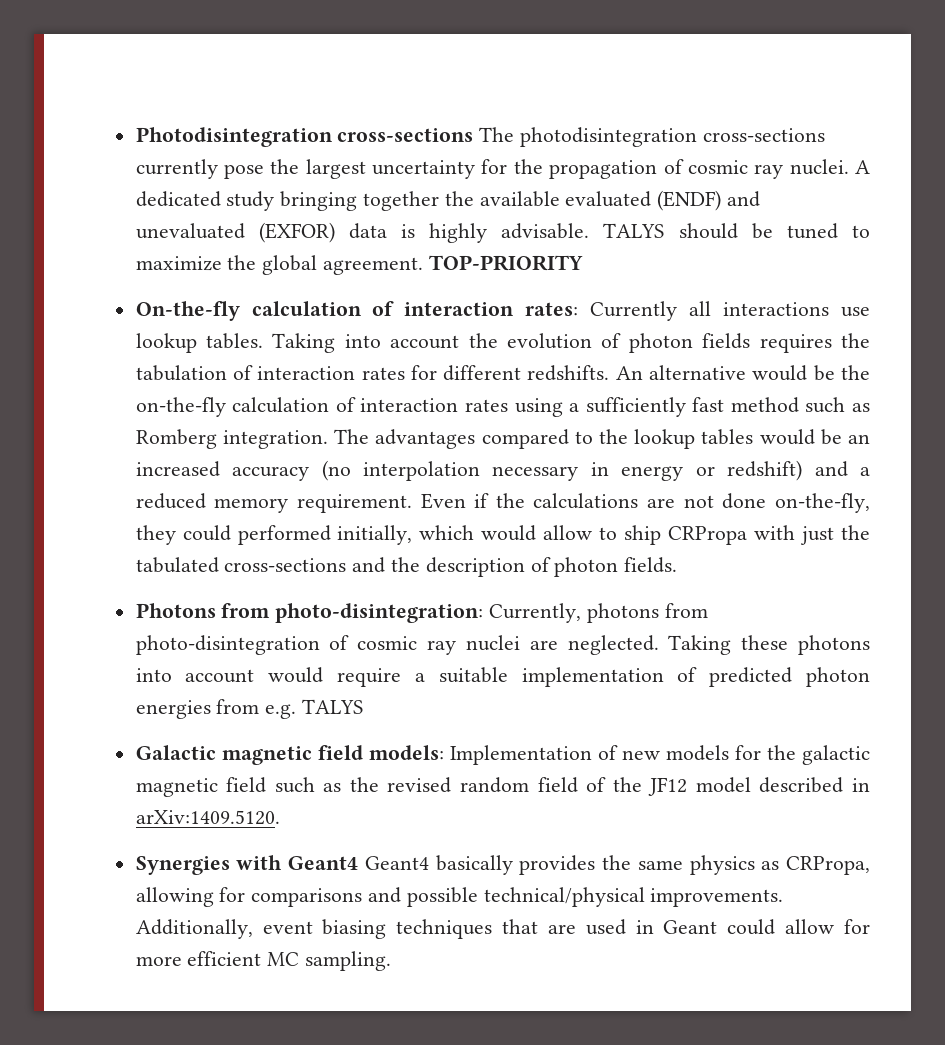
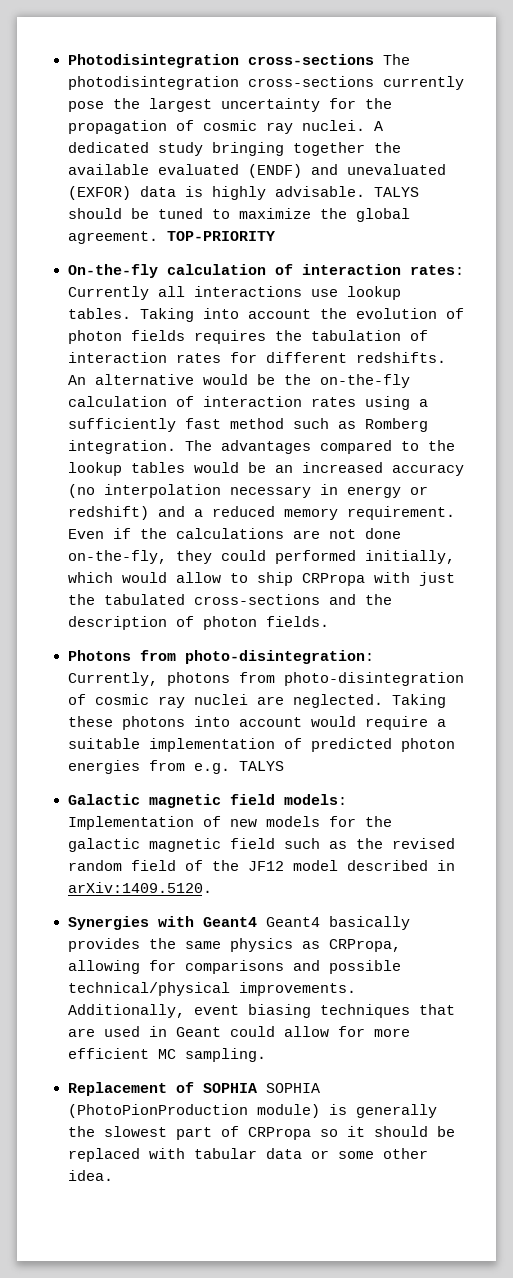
(392, 961) none -> [67,1082,320,1096] [67,1104,437,1118] [67,1126,455,1140] [67,1148,428,1162] [67,1170,113,1181] // Replacement of SOPHIA SOPHIA (PhotoPionProduction module) is generally the slowest part of CRPropa so it should be replaced with tabular data or some other idea.

